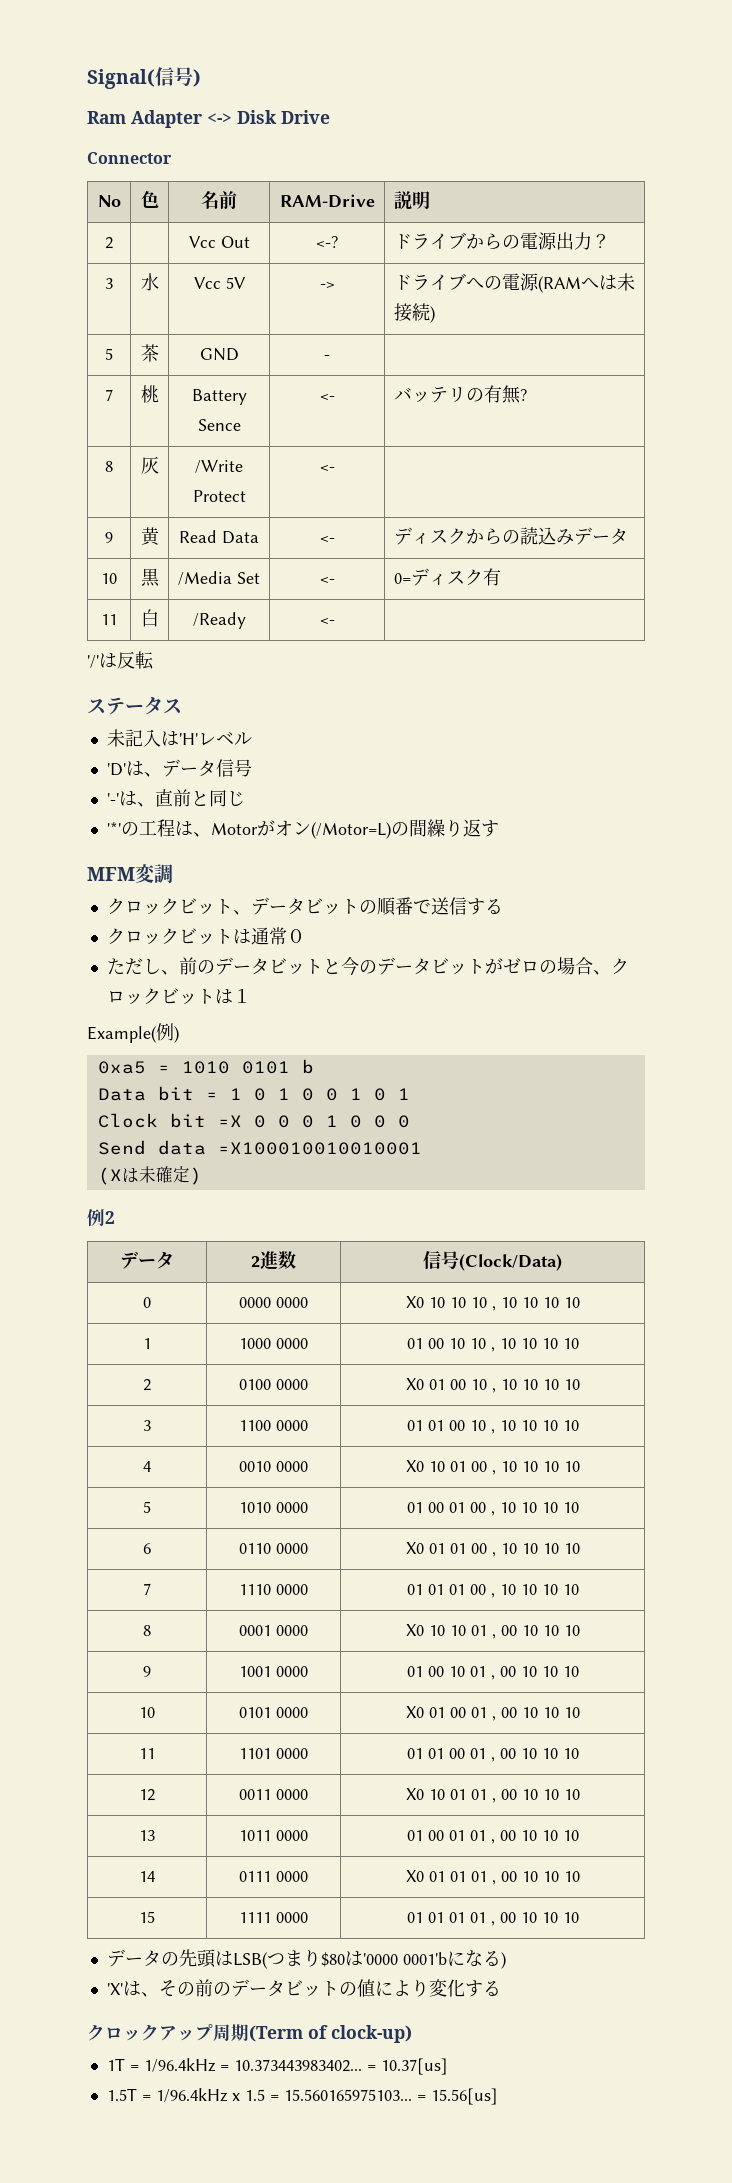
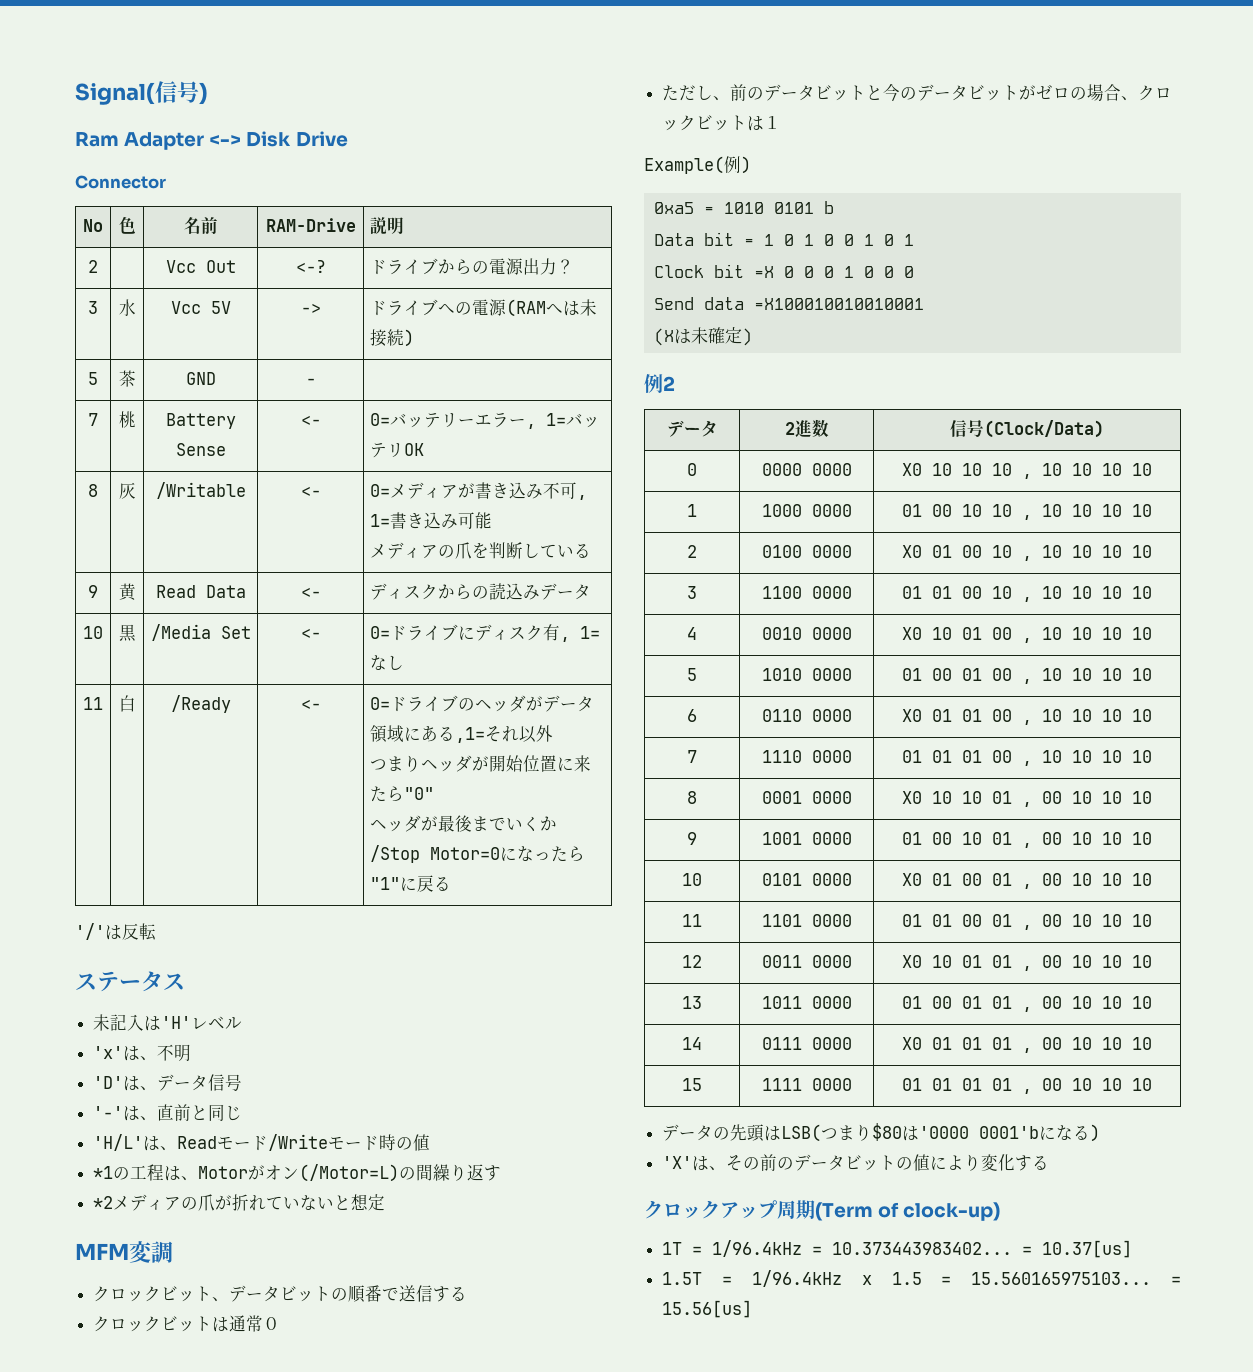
[197,419,241,431] [319,394,335,401] [393,385,527,404] Sence | <- | バッテリの有無? -> [175,443,226,456] [300,415,321,426] [370,413,601,429] [370,443,425,458] Sense | <- | 0=バッテリーエラー, 1=バッテリOK
[195,460,243,473] [192,490,246,502] [319,465,335,472] /Write Protect | <- | -> [155,482,246,499] [300,486,321,497] [370,482,588,500] [370,512,493,529] [370,542,592,559] /Writable | <- | 0=メディアが書き込み不可, 1=書き込み可能 // メディアの爪を判断している
(411, 578) none -> [390,624,476,641] ドライブに
(501, 577) none -> [560,626,601,642] [370,655,405,670] , 1=なし
(335, 621) none -> [370,695,595,712] [370,725,554,743] [370,755,592,772] [370,786,435,802] [370,815,558,832] [370,845,586,863] [370,875,452,892] 0=ドライブのヘッダがデータ領域にある,1=それ以外 // つまりヘッダが開始位置に来たら"0" // ヘッダが最後までいくか/Stop Motor=0になったら"1"に戻る
(252, 738) none -> [93,1044,192,1062] // 'x'は、不明
[106,822,121,835] '*' -> [93,1134,431,1151] [93,1166,114,1179] 'H/L'は、Readモード/Writeモード時の値 // *1
(499, 828) none -> [93,1194,386,1211] // *2メディアの爪が折れていないと想定

